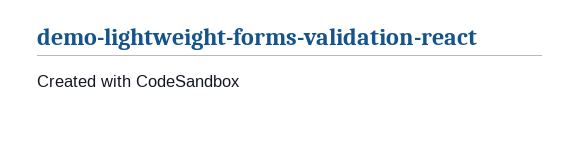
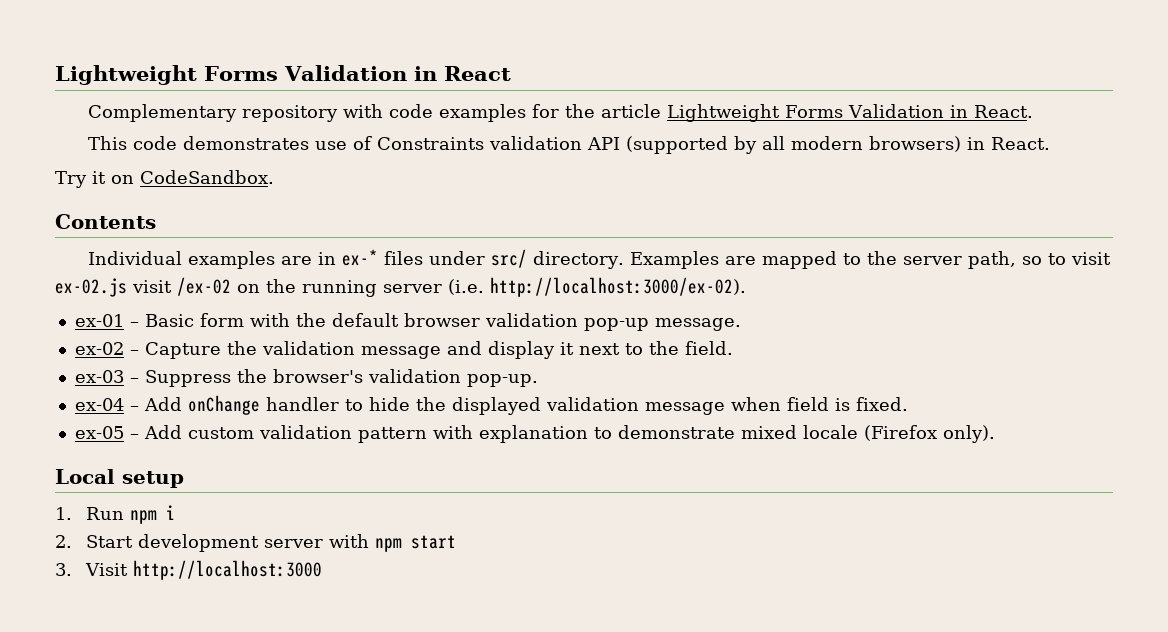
[37,28,477,50] [37,75,240,87] demo-lightweight-forms-validation-react // Created with CodeSandbox -> [55,65,511,85] [87,104,1033,122] [87,136,1050,154] [55,170,274,188] [55,214,156,229] [87,249,1111,269] [55,277,746,297] [74,313,741,331] [74,341,733,359] [74,369,538,387] [74,395,908,415] [74,425,995,443] [55,469,184,488] [55,505,176,524] [55,534,457,552] [55,560,323,580] Lightweight Forms Validation in React // Complementary repository with code examples for the article Lightweight Forms Validation in React. // This code demonstrates use of Constraints validation API (supported by all modern browsers) in React. // Try it on CodeSandbox. // Contents // Individual examples are in ex-* files under src/ directory. Examples are mapped to the server path, so to visit ex-02.js visit /ex-02 on the running server (i.e. http://localhost:3000/ex-02). // ex-01 – Basic form with the default browser validation pop-up message. // ex-02 – Capture the validation message and display it next to the field. // ex-03 – Suppress the browser's validation pop-up. // ex-04 – Add onChange handler to hide the displayed validation message when field is fixed. // ex-05 – Add custom validation pattern with explanation to demonstrate mixed locale (Firefox only). // Local setup // 1. Run npm i // 2. Start development server with npm start // 3. Visit http://localhost:3000

